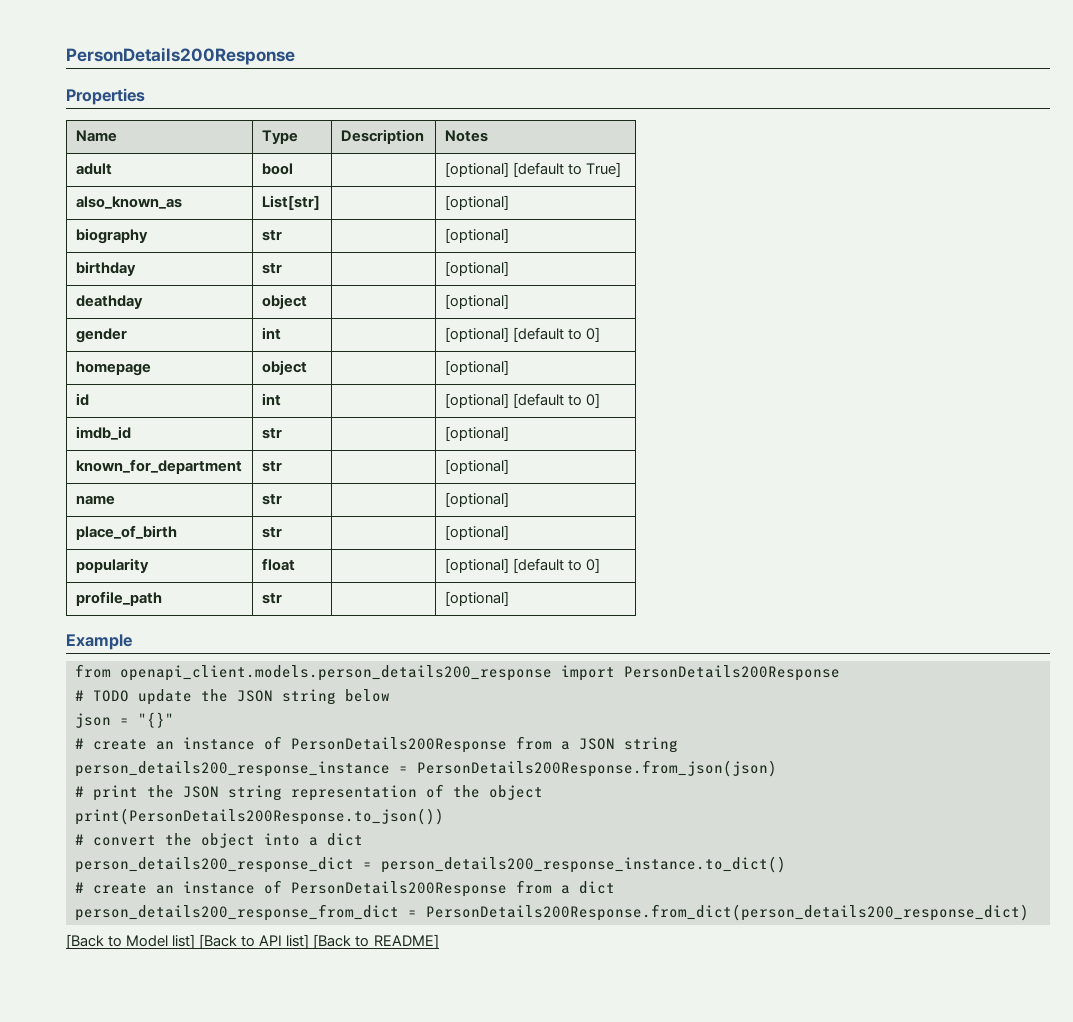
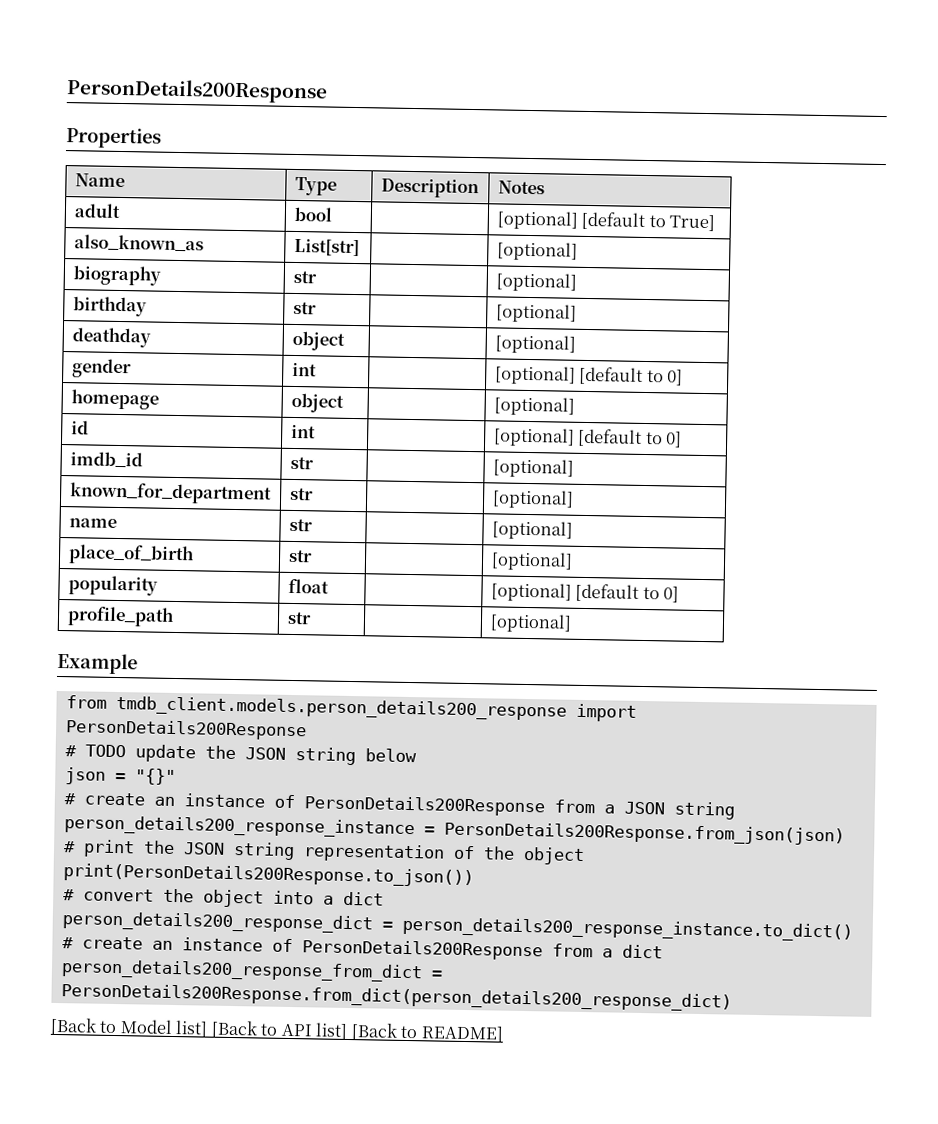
[120,665,552,681] openapi_client.models.person_details200_response -> [115,695,567,721] tmdb_client.models.person_details200_response

